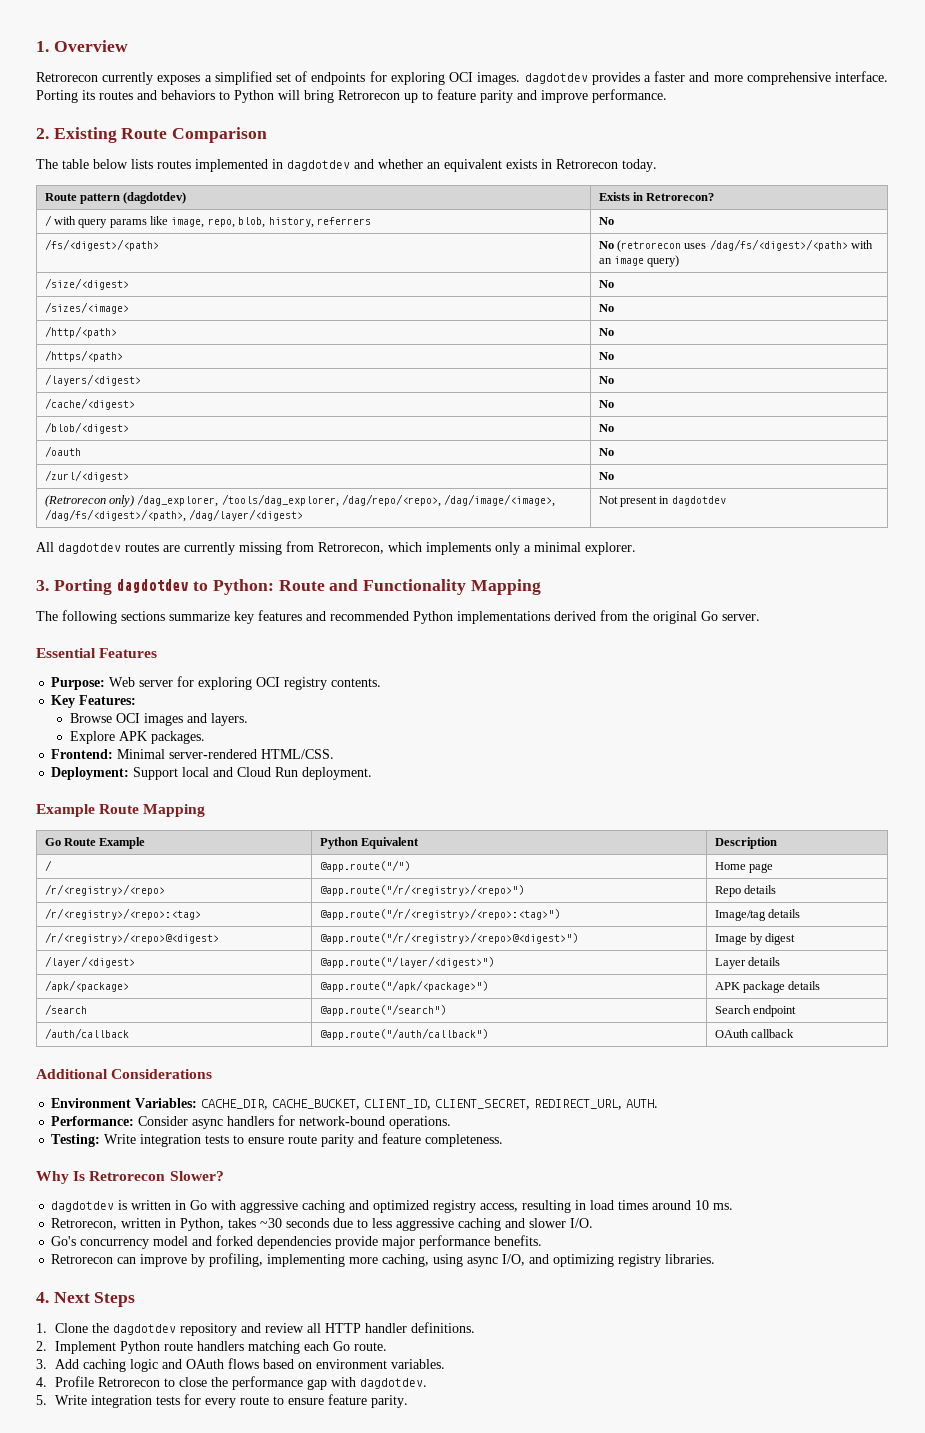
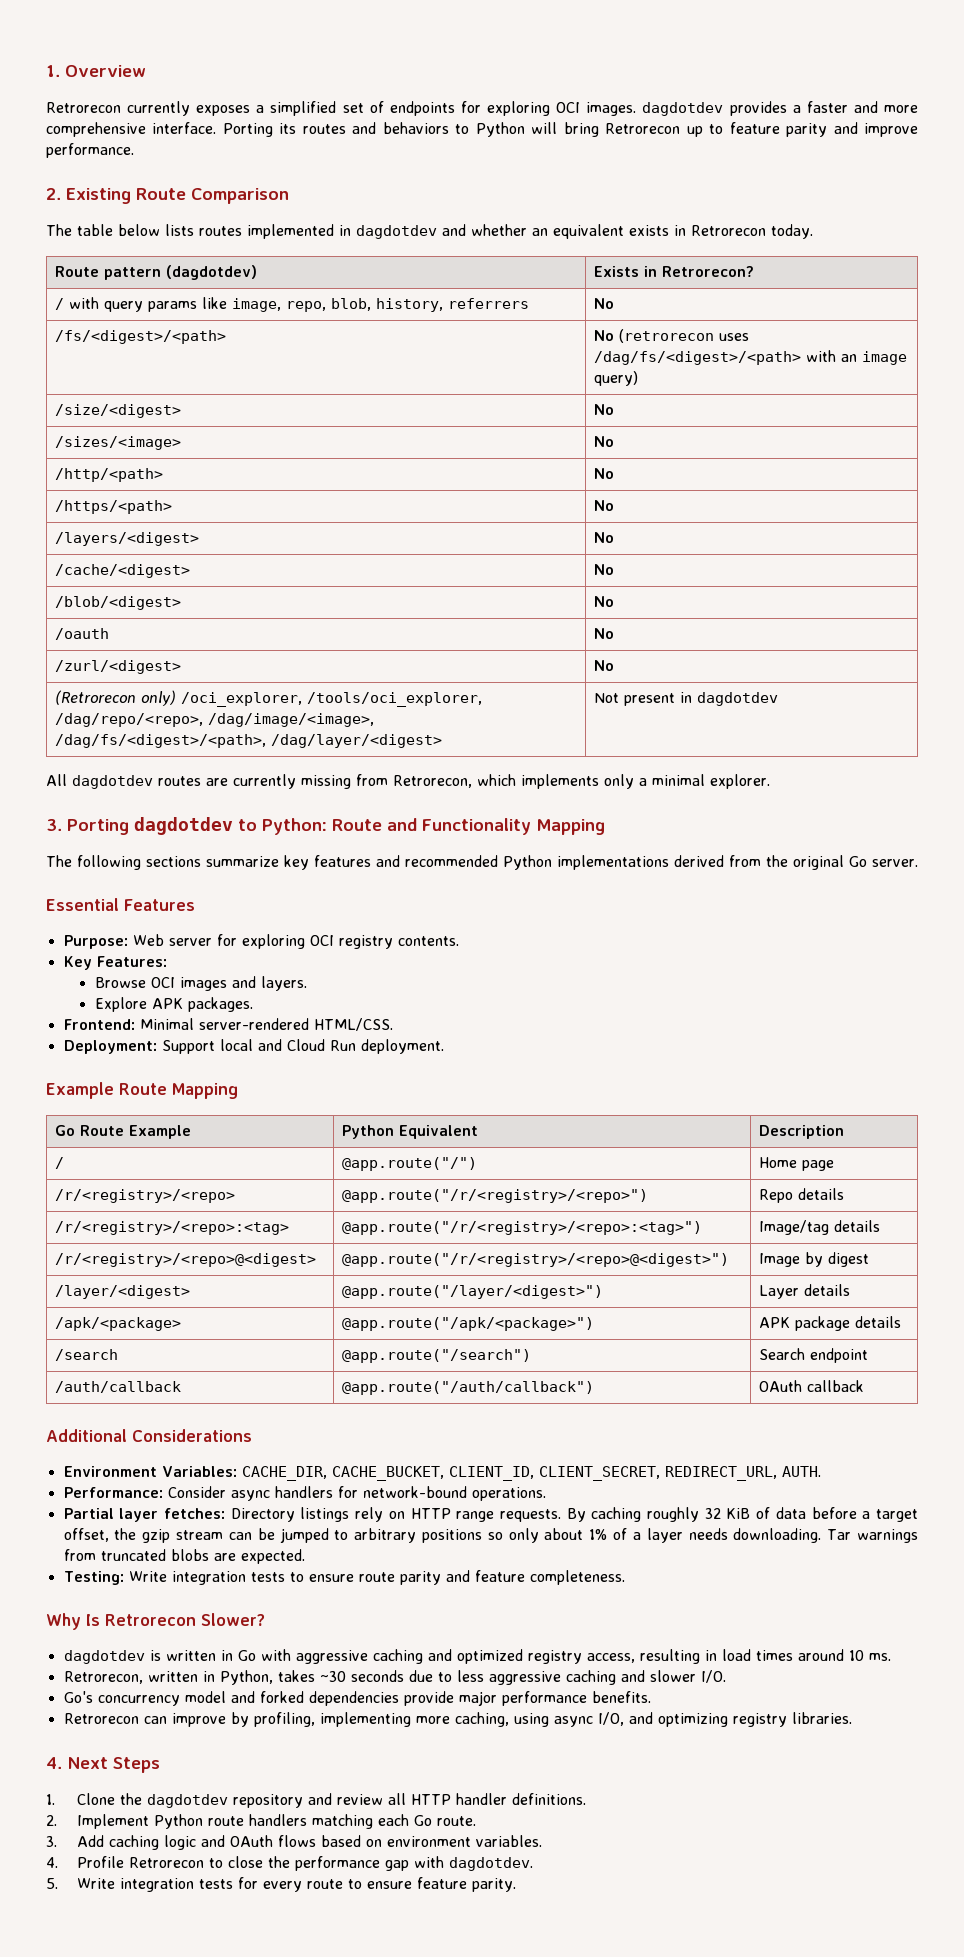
[137,494,339,507] /dag_explorer, /tools/dag_explorer, -> [180,692,482,707] /oci_explorer, /tools/oci_explorer,
(452, 1122) none -> [63,1507,918,1522] [63,1528,918,1543] [63,1549,305,1564] // Partial layer fetches: Directory listings rely on HTTP range requests. By caching roughly 32 KiB of data before a target offset, the gzip stream can be jumped to arbitrary positions so only about 1% of a layer needs downloading. Tar warnings from truncated blobs are expected.

